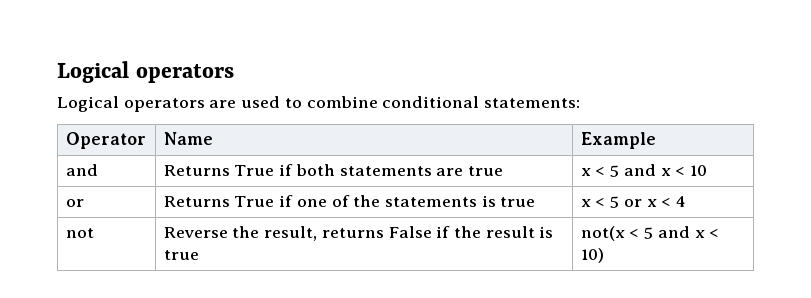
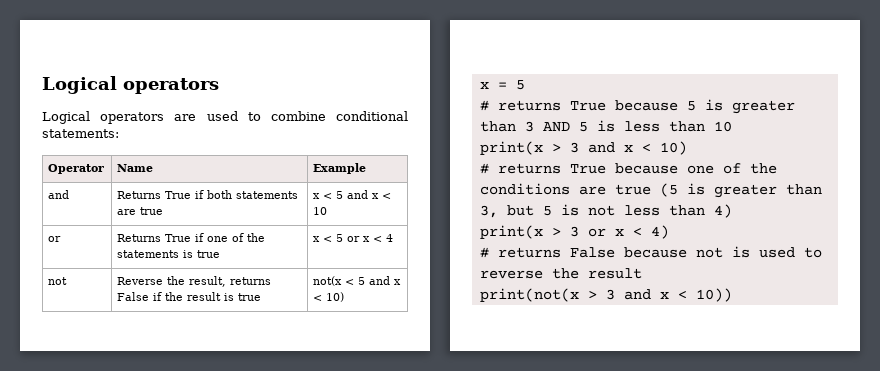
(604, 255) none -> [479,80,525,90] [479,99,795,114] [479,120,732,132] [479,141,687,155] [479,163,777,174] [479,183,822,198] [479,204,732,218] [479,225,669,239] [479,246,822,258] [479,268,642,279] [479,288,732,302] // x = 5 // # returns True because 5 is greater than 3 AND 5 is less than 10 // print(x > 3 and x < 10) // # returns True because one of the conditions are true (5 is greater than 3, but 5 is not less than 4) // print(x > 3 or x < 4) // # returns False because not is used to reverse the result // print(not(x > 3 and x < 10))

